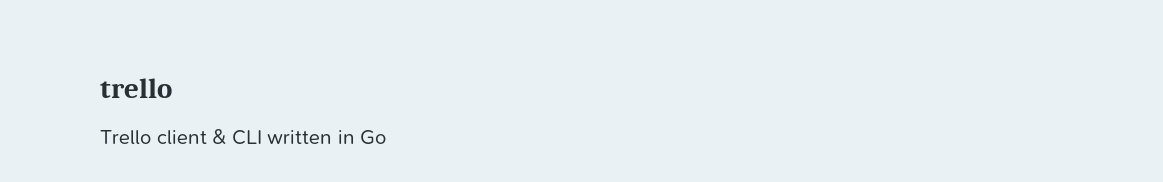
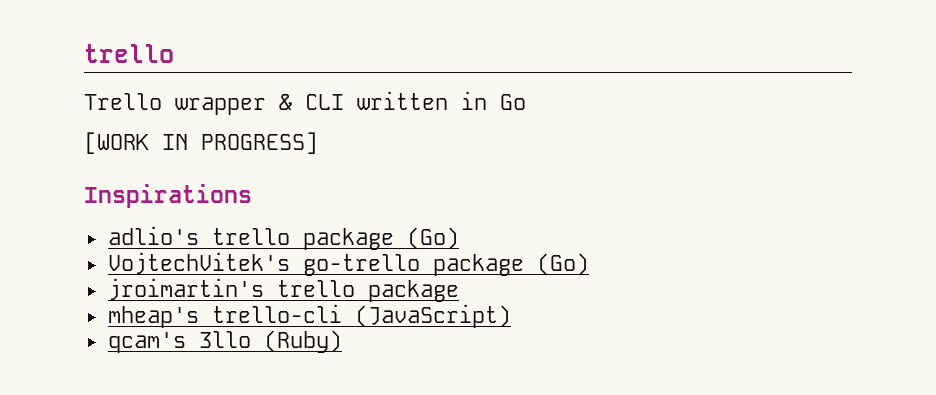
[156,130,207,145] client -> [175,97,266,115] wrapper
(387, 137) none -> [84,132,318,154] [84,184,252,208] [107,226,459,250] [107,252,589,276] [107,278,459,302] [107,304,511,328] [107,330,342,353] // [WORK IN PROGRESS] // Inspirations // adlio's trello package (Go) // VojtechVitek's go-trello package (Go) // jroimartin's trello package // mheap's trello-cli (JavaScript) // qcam's 3llo (Ruby)

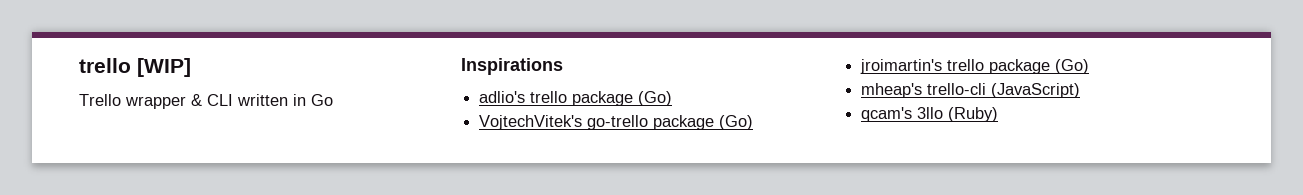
[84,44,174,63] trello -> [79,58,191,77] trello [WIP]
[84,132,318,154] // [WORK IN PROGRESS] -> (333, 100) none
(459, 291) none -> [1055,59,1090,74] (Go)

